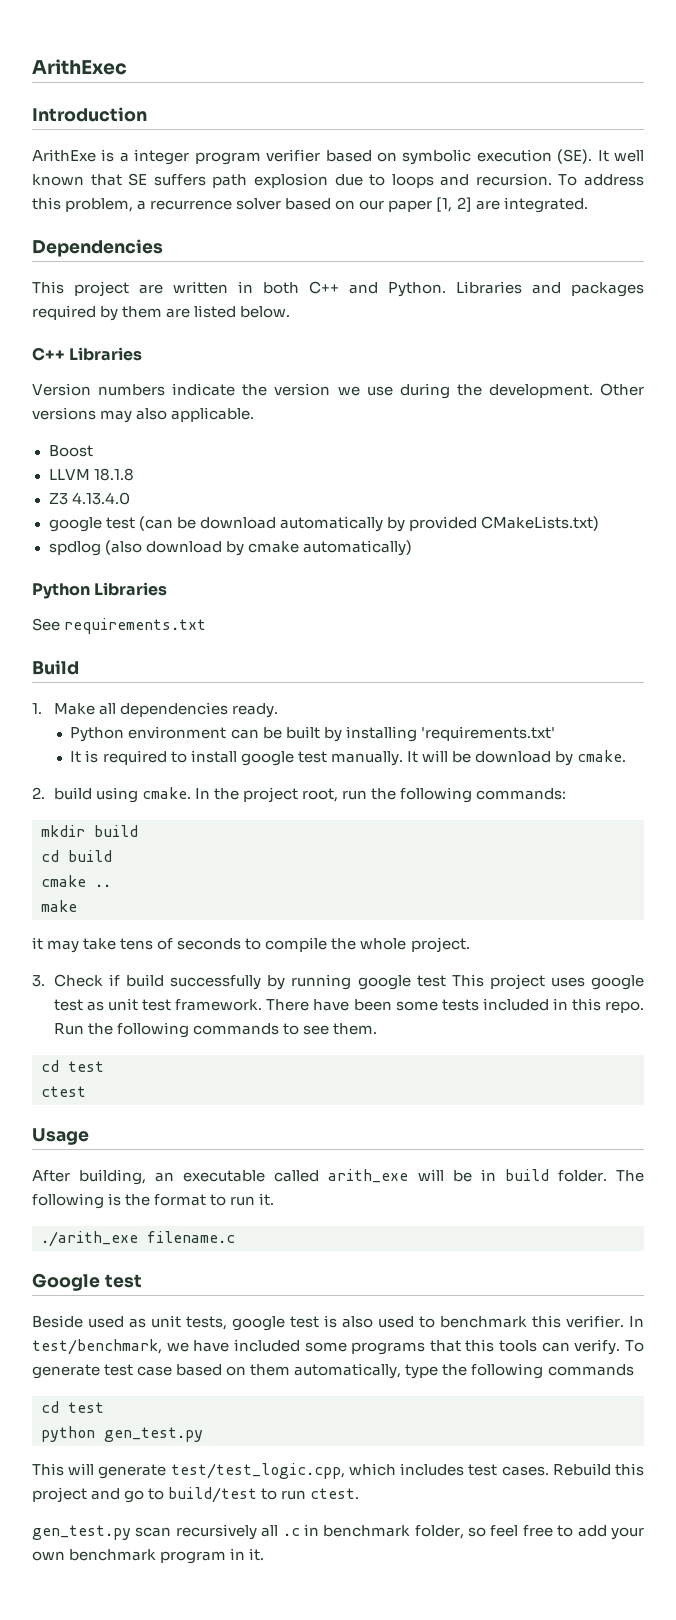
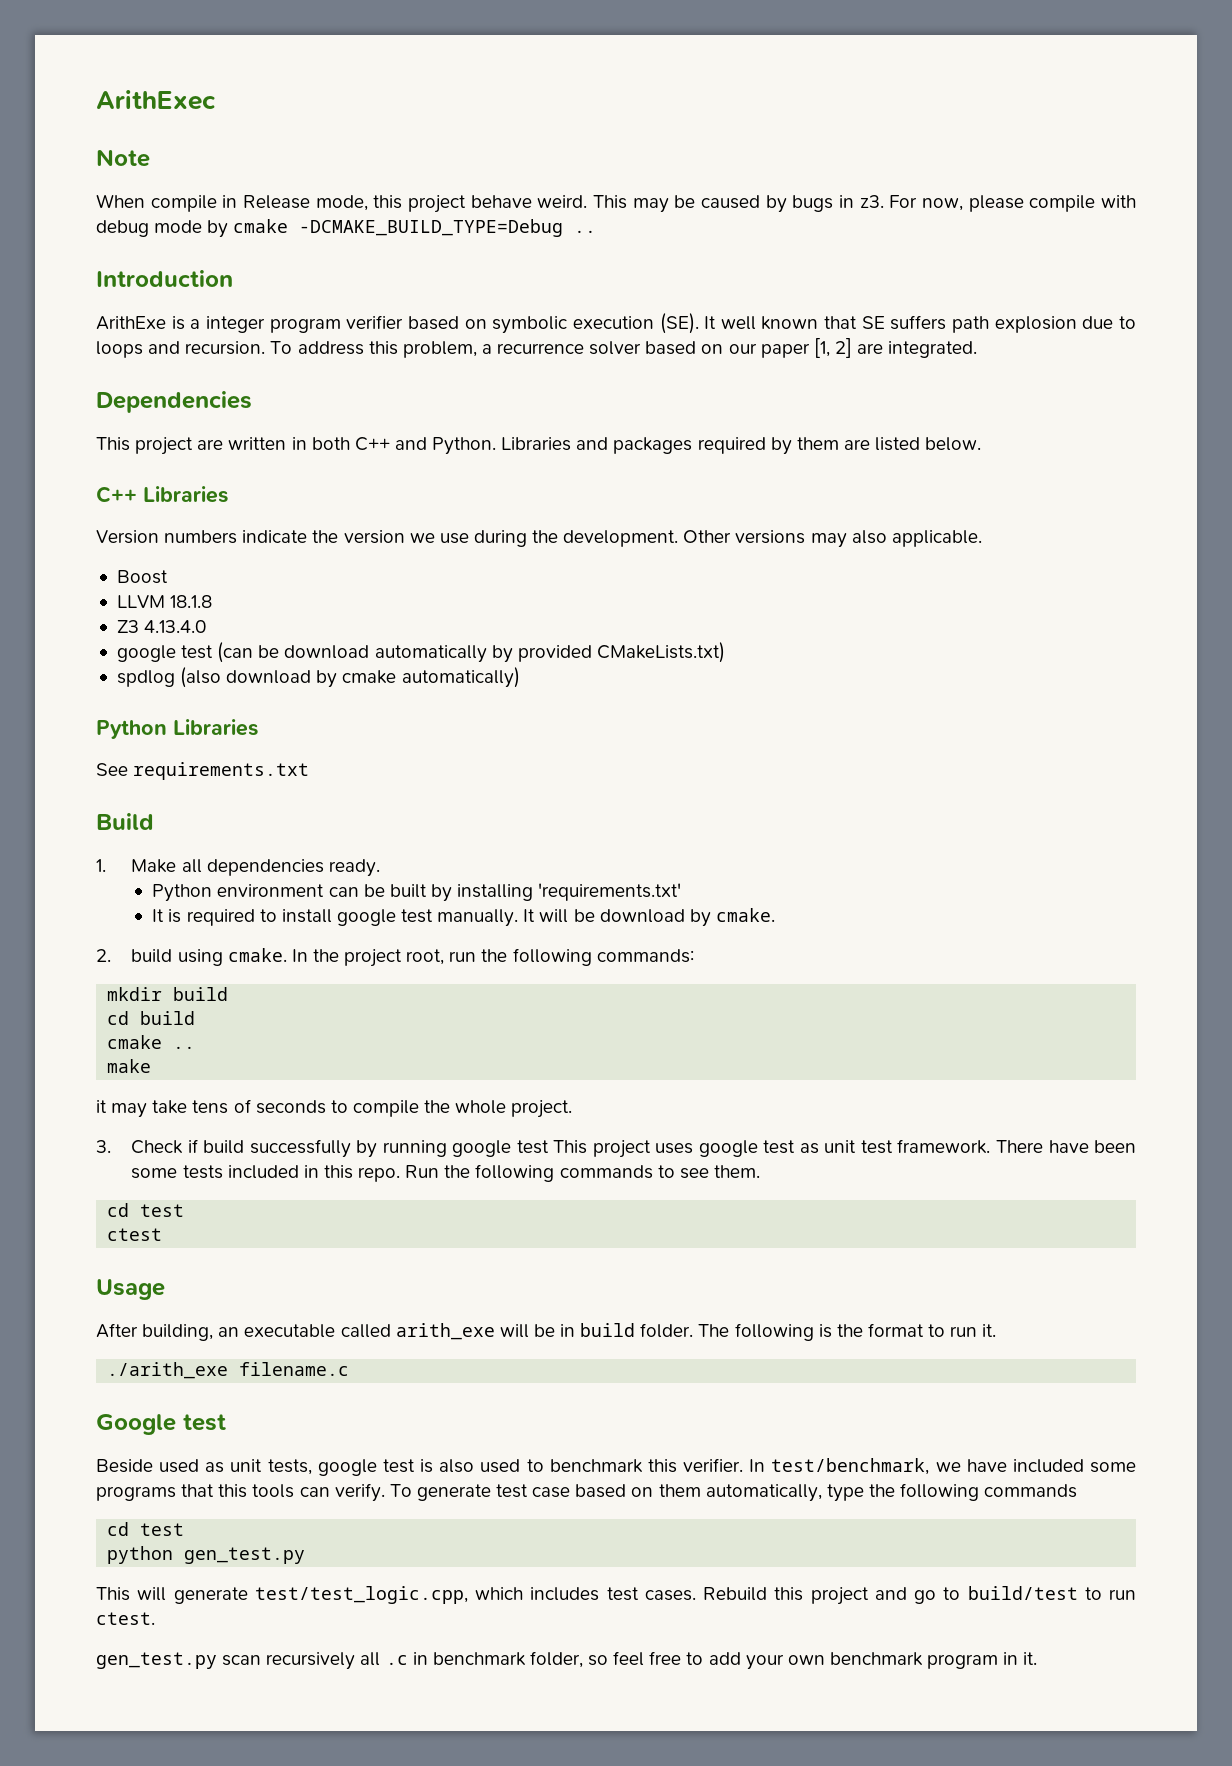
(127, 67) none -> [96,149,150,167] [96,194,1136,213] [96,219,597,238] // Note // When compile in Release mode, this project behave weird. This may be caused by bugs in z3. For now, please compile with debug mode by cmake -DCMAKE_BUILD_TYPE=Debug ..

